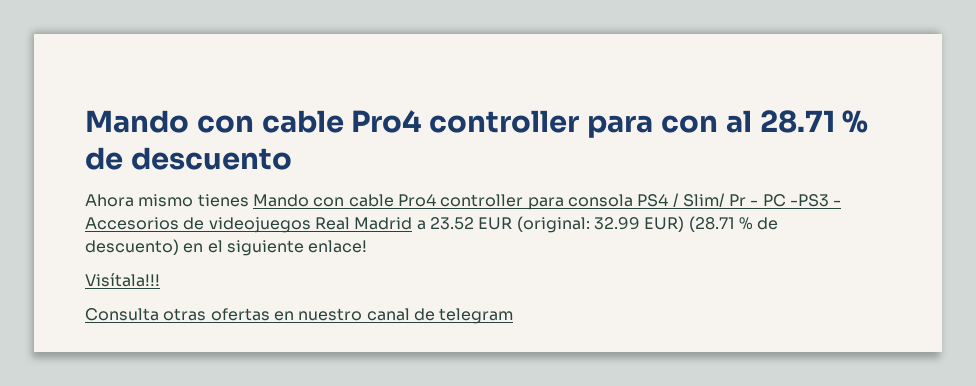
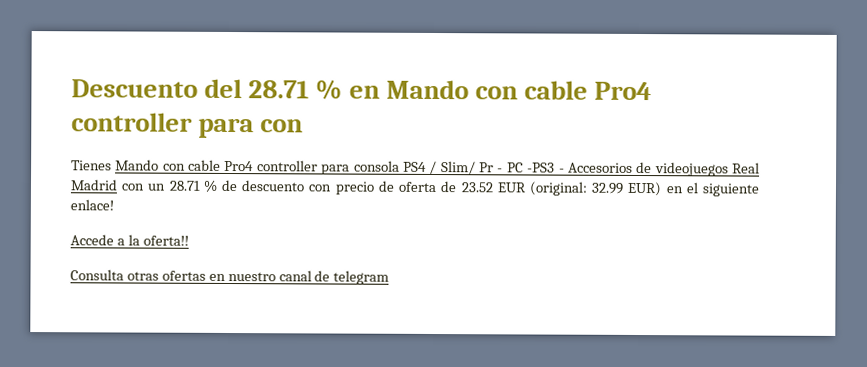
(85, 121) none -> [71,78,380,100] Descuento del 28.71 % en
[725,110,869,133] [85,147,292,170] [85,194,249,207] al 28.71 % de descuento // Ahora mismo tienes -> [71,160,112,171] // Tienes
[416,220,426,230] a -> [121,179,458,195] con un 28.71 % de descuento con precio de oferta de
[688,216,779,232] [85,239,179,255] (28.71 % de descuento) -> (663, 189) none
[85,273,160,287] Visítala!!! -> [70,234,189,246] Accede a la oferta!!

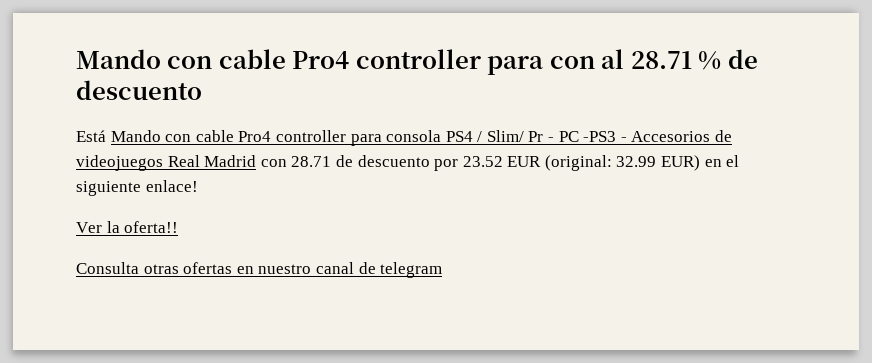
[71,78,380,100] Descuento del 28.71 % en -> (76, 59) none
[71,160,112,171] // Tienes -> [601,49,758,70] [76,80,202,100] [76,130,106,142] al 28.71 % de descuento // Está
[147,179,458,195] un 28.71 % de descuento con precio de oferta de -> [291,155,459,171] 28.71 de descuento por
[70,234,125,246] Accede a -> [76,222,102,233] Ver

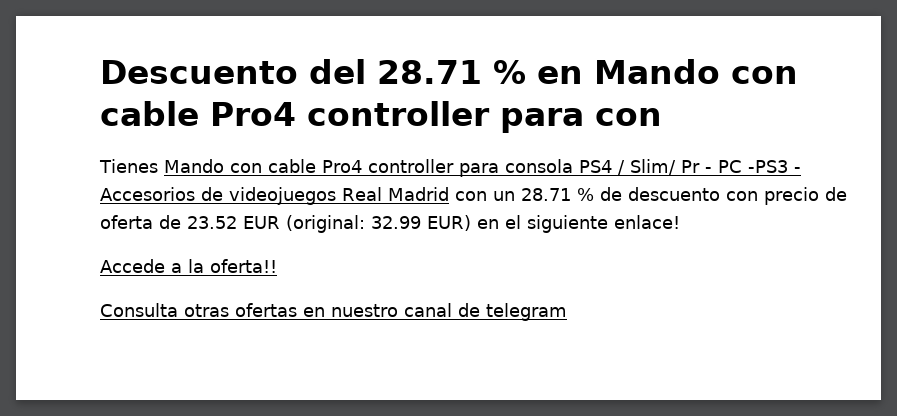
(76, 59) none -> [100,59,583,84] Descuento del 28.71 % en
[601,49,758,70] [76,80,202,100] [76,130,106,142] al 28.71 % de descuento // Está -> [99,159,158,173] // Tienes
[291,155,459,171] 28.71 de descuento por -> [492,187,847,205] [100,215,181,229] un 28.71 % de descuento con precio de oferta de
[76,222,102,233] Ver -> [100,259,182,273] Accede a

